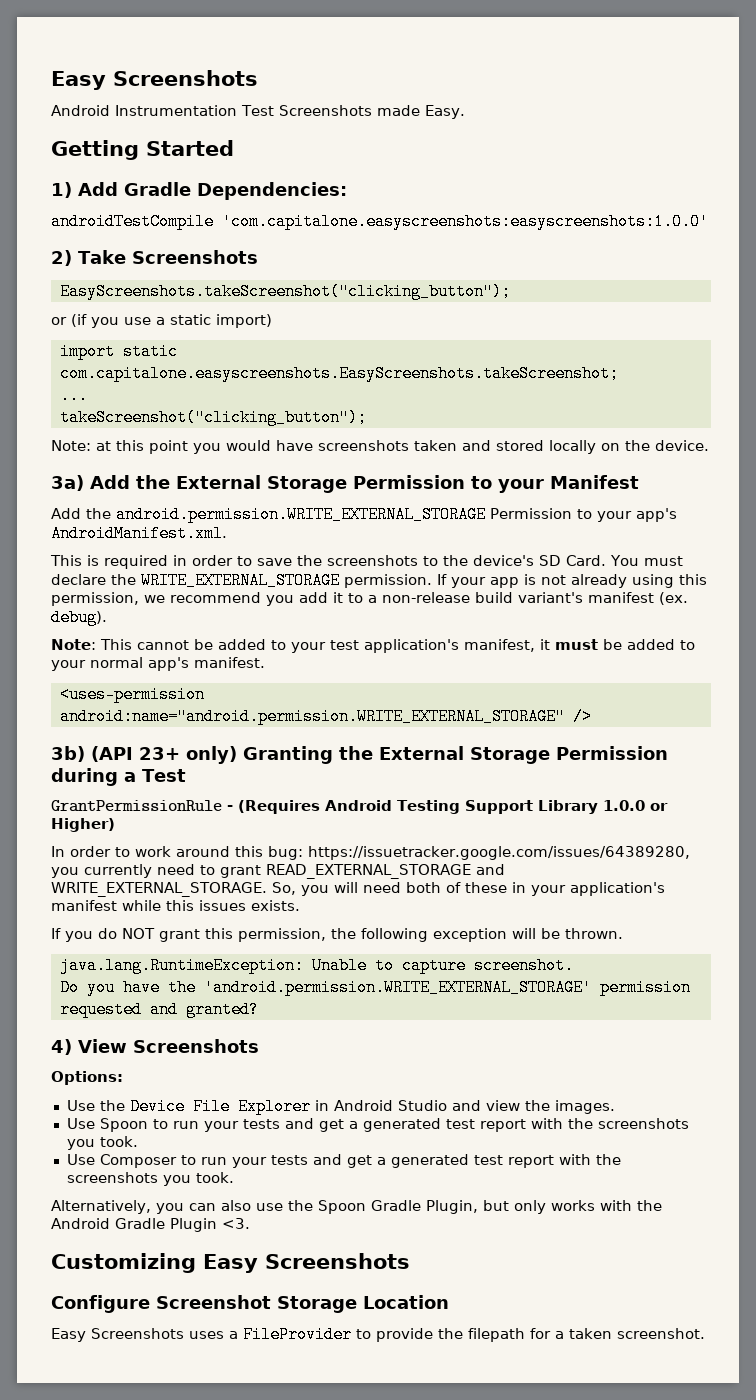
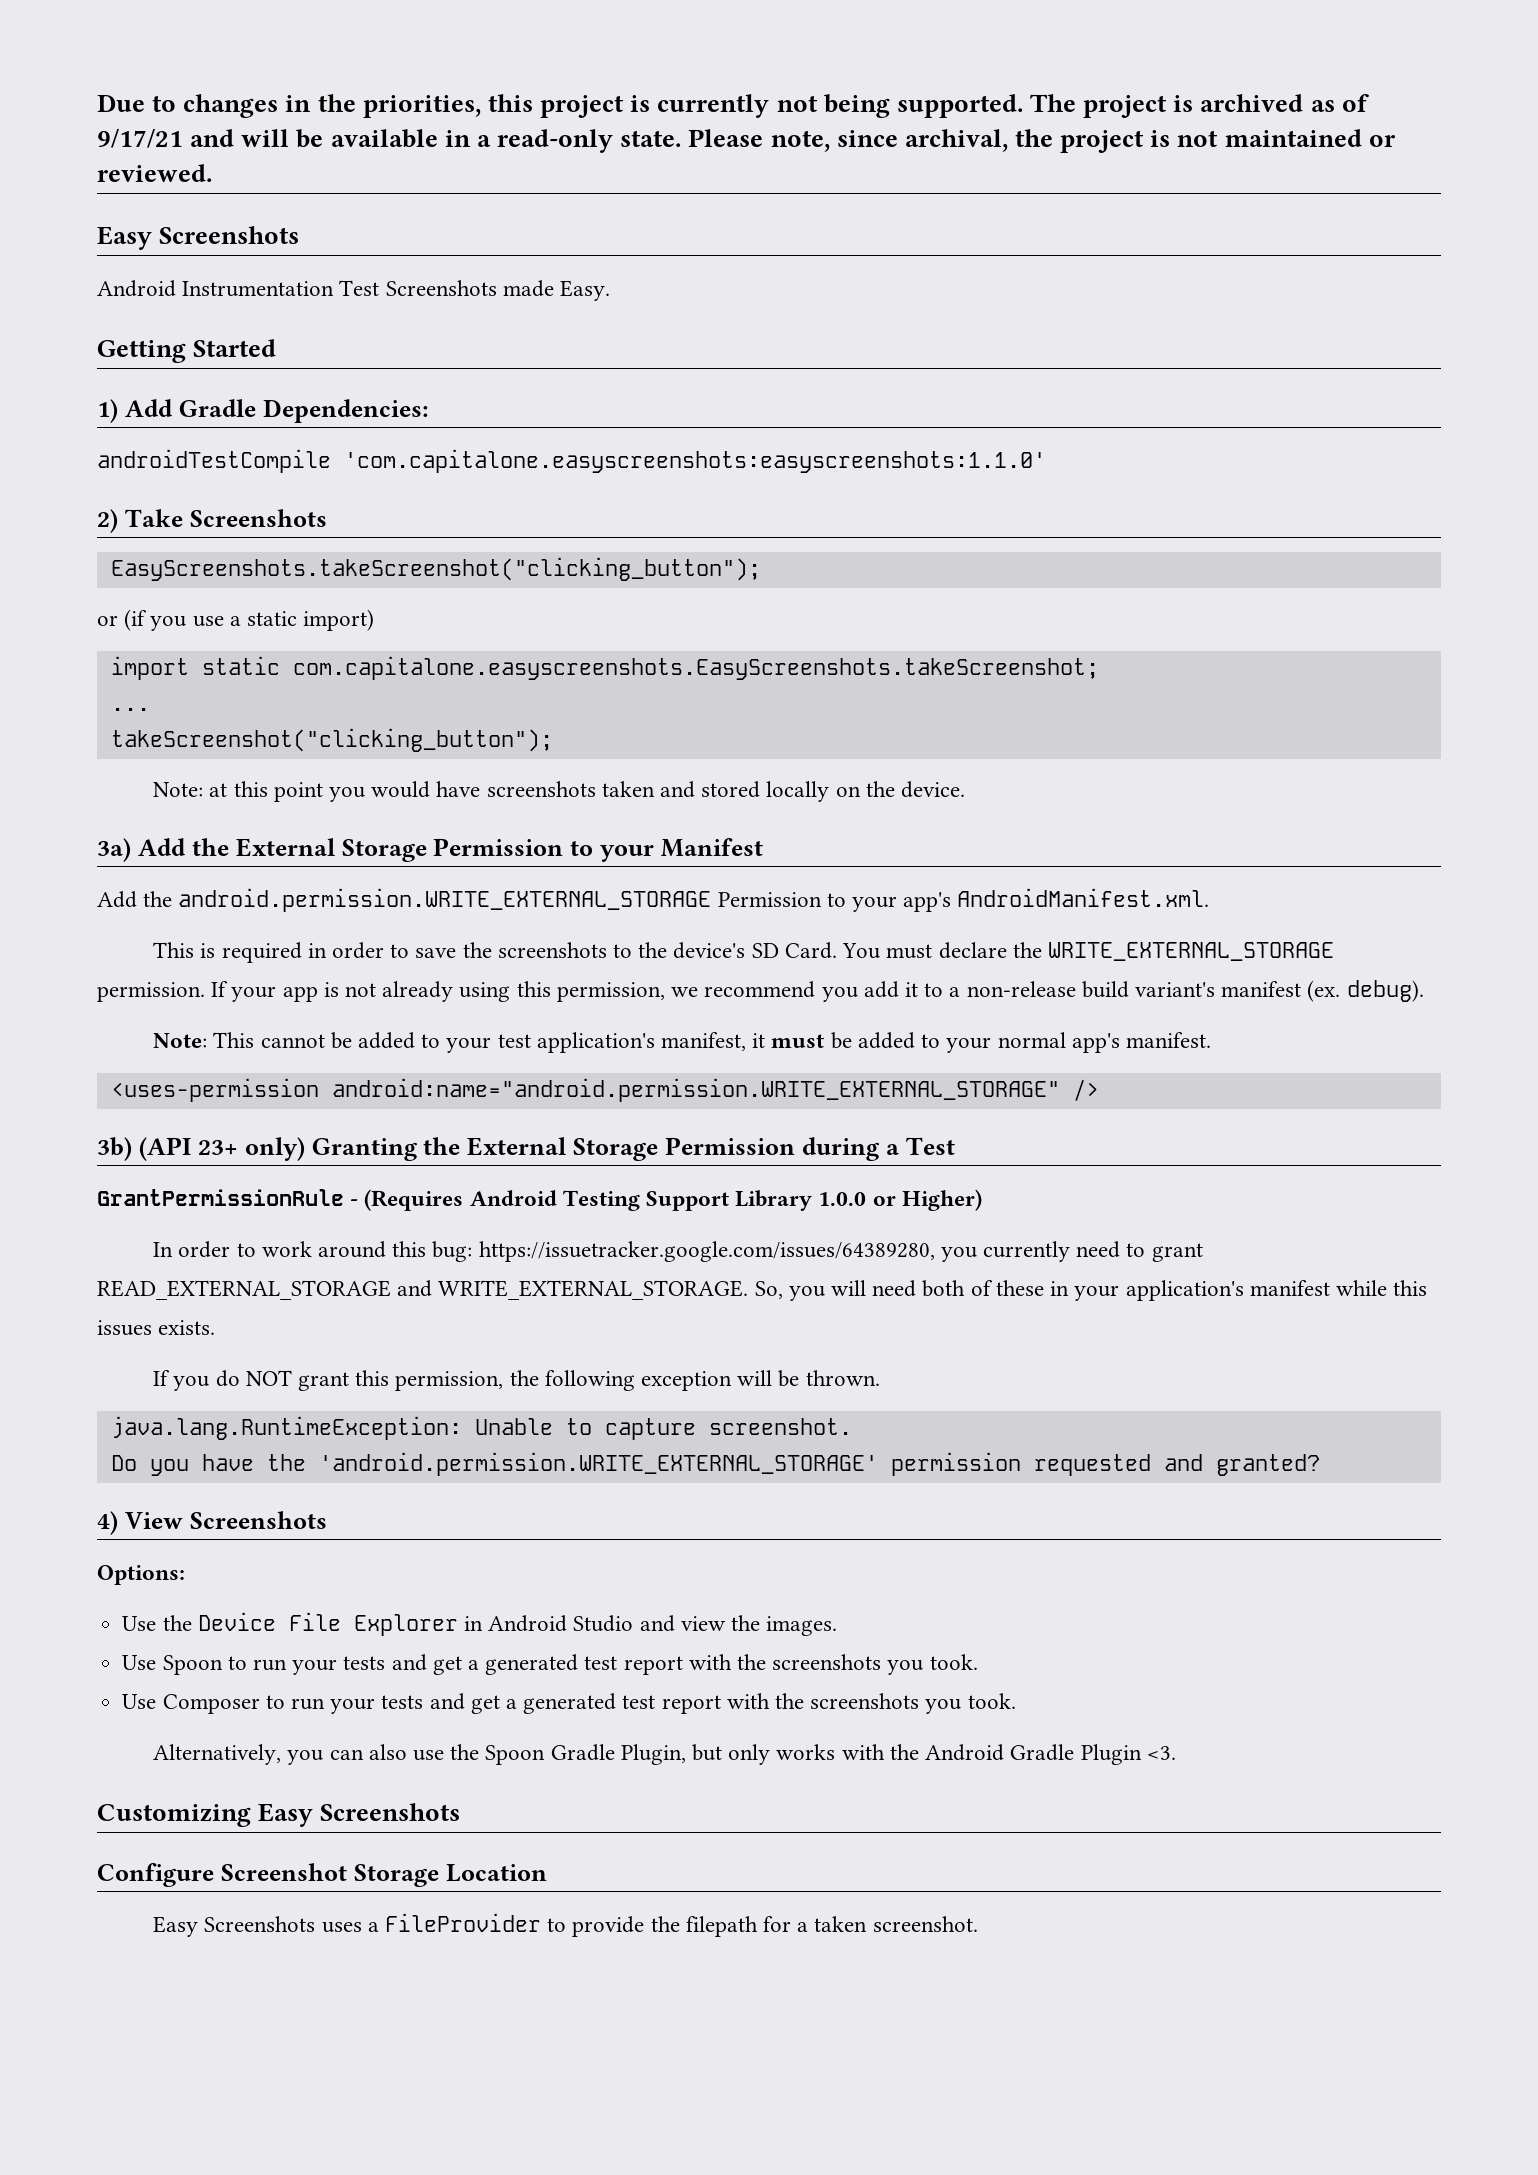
(51, 80) none -> [97,94,1369,118] [97,128,1396,153] [97,164,212,182] Due to changes in the priorities, this project is currently not being supported. The project is archived as of 9/17/21 and will be available in a read-only state. Please note, since archival, the project is not maintained or reviewed. //
[222,213,709,230] 'com.capitalone.easyscreenshots:easyscreenshots:1.0.0' -> [344,449,1046,473] 'com.capitalone.easyscreenshots:easyscreenshots:1.1.0'

